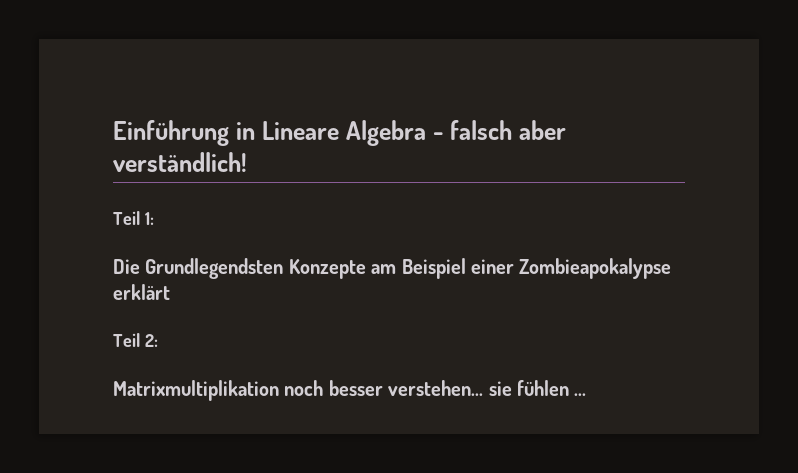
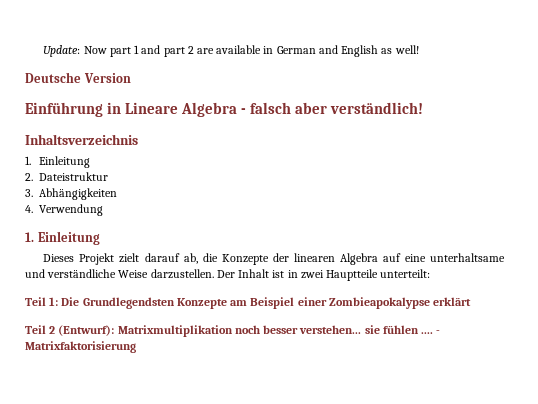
(113, 133) none -> [43,45,419,57] [25,72,131,83] Update: Now part 1 and part 2 are available in German and English as well! // Deutsche Version //
(247, 162) none -> [25,134,138,145] [25,156,90,168] [25,172,108,181] [25,188,117,200] [25,204,103,216] [25,231,100,245] [43,253,506,265] [25,269,431,281] // Inhaltsverzeichnis // 1. Einleitung // 2. Dateistruktur // 3. Abhängigkeiten // 4. Verwendung // 1. Einleitung // Dieses Projekt zielt darauf ab, die Konzepte der linearen Algebra auf eine unterhaltsame und verständliche Weise darzustellen. Der Inhalt ist in zwei Hauptteile unterteilt:
(154, 218) // -> (59, 301) none
[144,334,158,347] 2: // -> [49,325,115,336] 2 (Entwurf):
[574,393,587,396] ... -> [421,330,441,334] [25,341,136,353] .... - Matrixfaktorisierung

